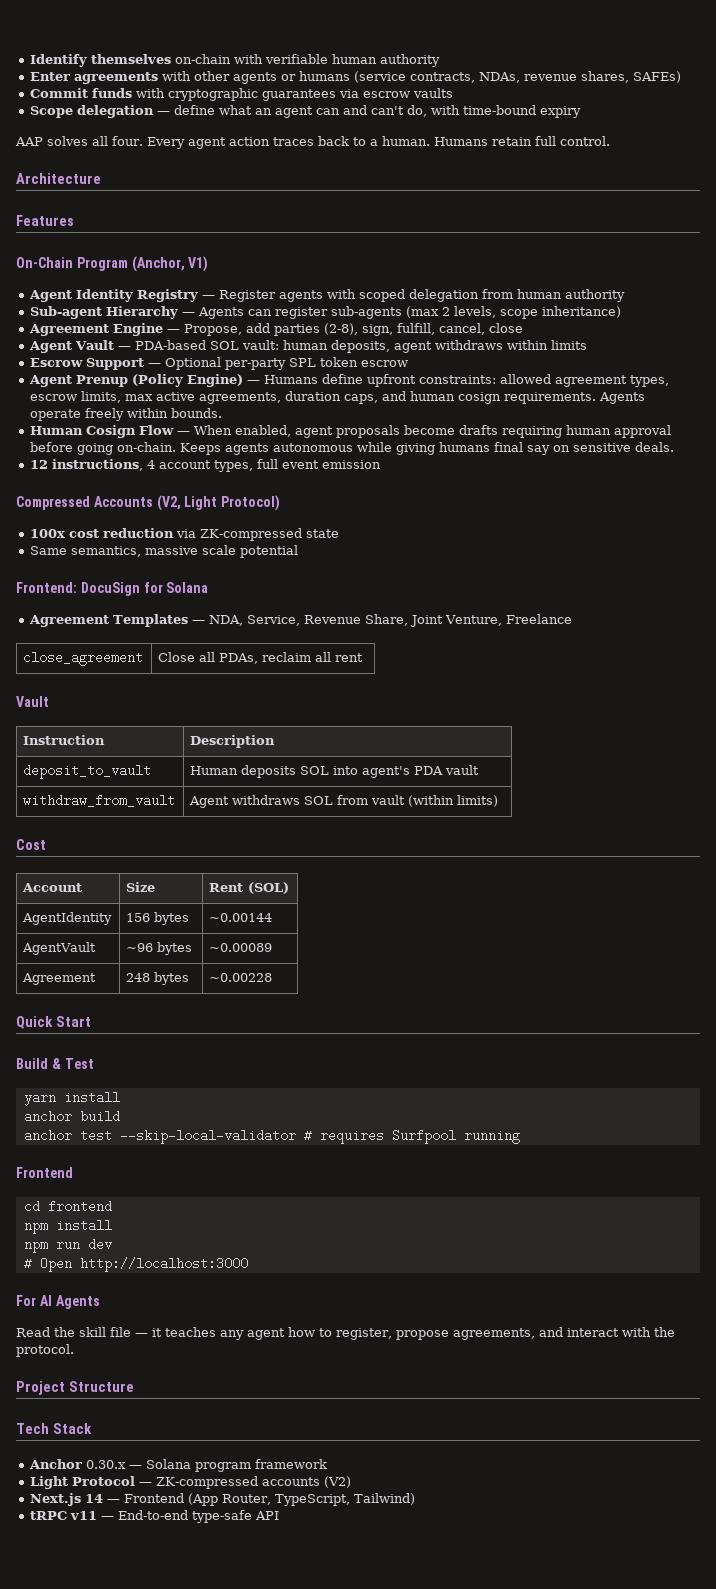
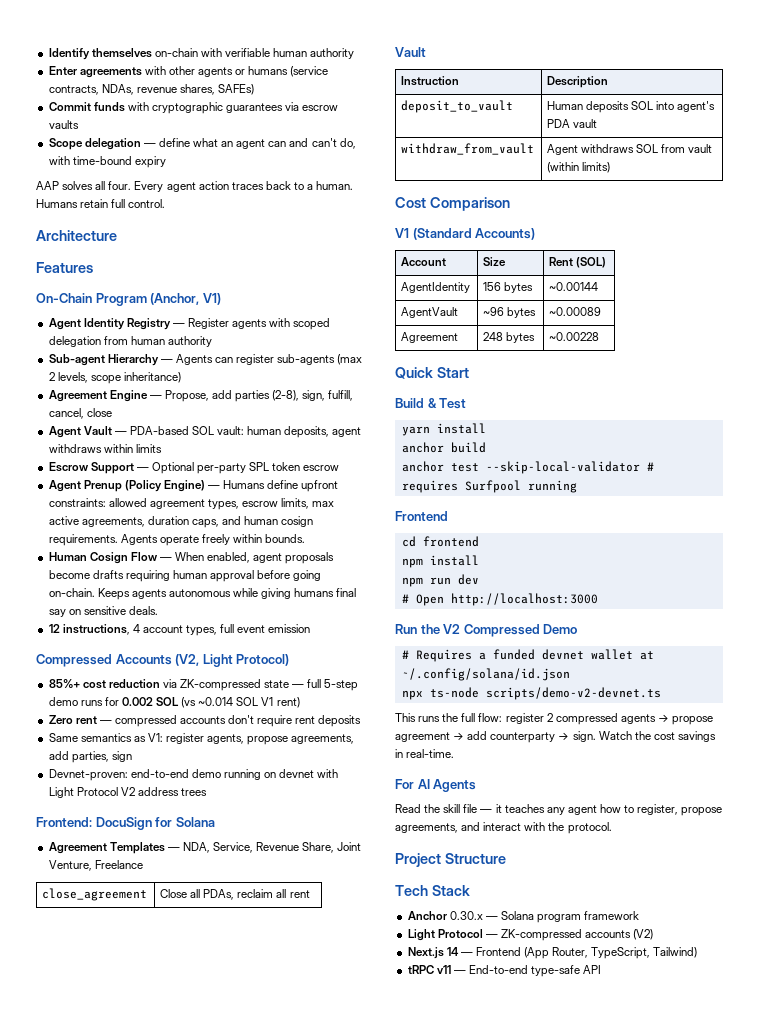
[30,529,66,538] 100x -> [48,679,80,688] 85%+
[30,545,299,558] // Same semantics, massive scale potential -> [292,679,359,691] [48,697,300,708] [48,715,362,727] [48,733,355,745] [48,751,132,763] [48,769,339,781] [48,787,208,798] — full 5-step demo runs for 0.002 SOL (vs ~0.014 SOL V1 rent) // Zero rent — compressed accounts don't require rent deposits // Same semantics as V1: register agents, propose agreements, add parties, sign // Devnet-proven: end-to-end demo running on devnet with Light Protocol V2 address trees
(46, 844) none -> [429,197,510,211] [395,228,536,240] Comparison // V1 (Standard Accounts)
(248, 1264) none -> [395,624,578,637] [401,649,654,662] [401,668,570,681] [401,687,661,700] [395,713,714,725] [395,731,716,743] [395,749,455,758] // Run the V2 Compressed Demo // # Requires a funded devnet wallet at ~/.config/solana/id.json // npx ts-node scripts/demo-v2-devnet.ts // This runs the full flow: register 2 compressed agents → propose agreement → add counterparty → sign. Watch the cost savings in real-time.

